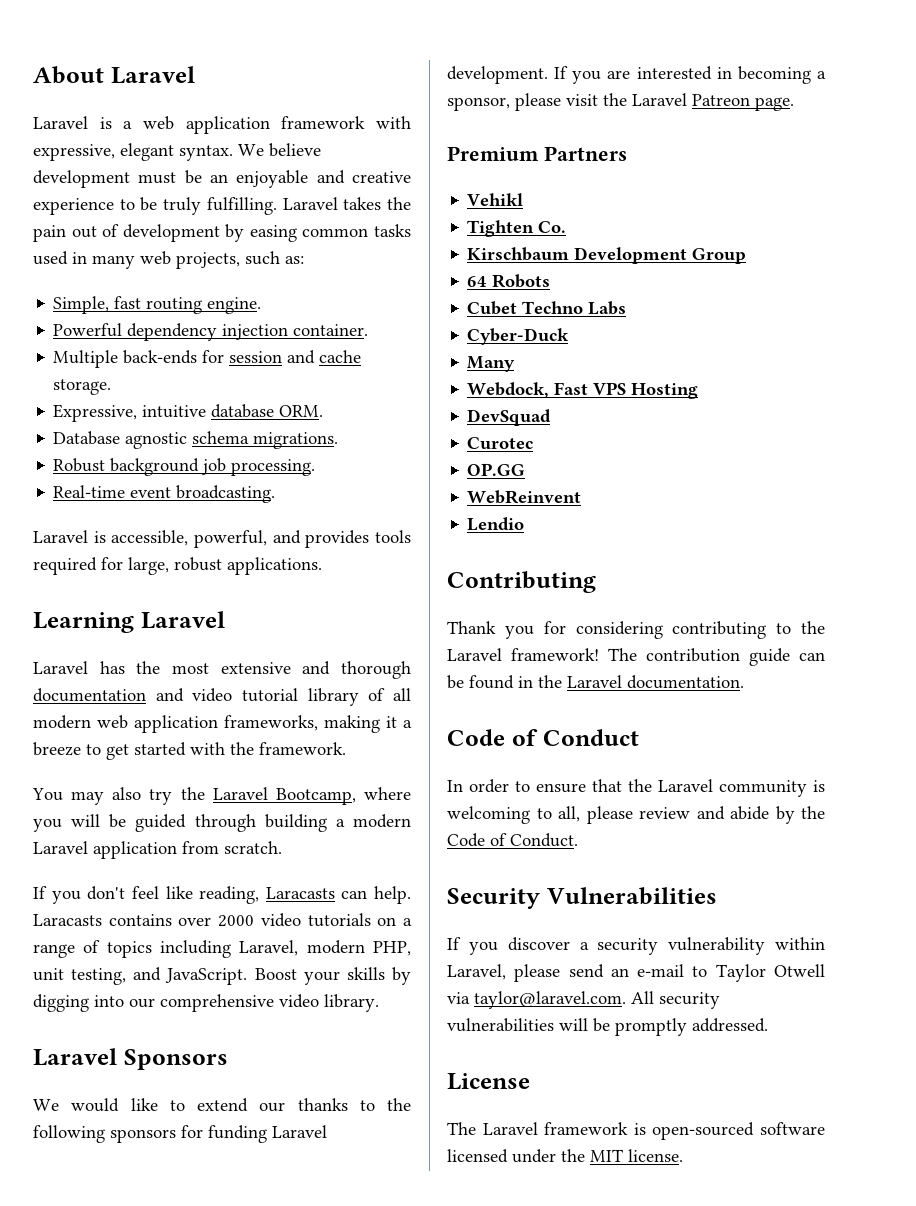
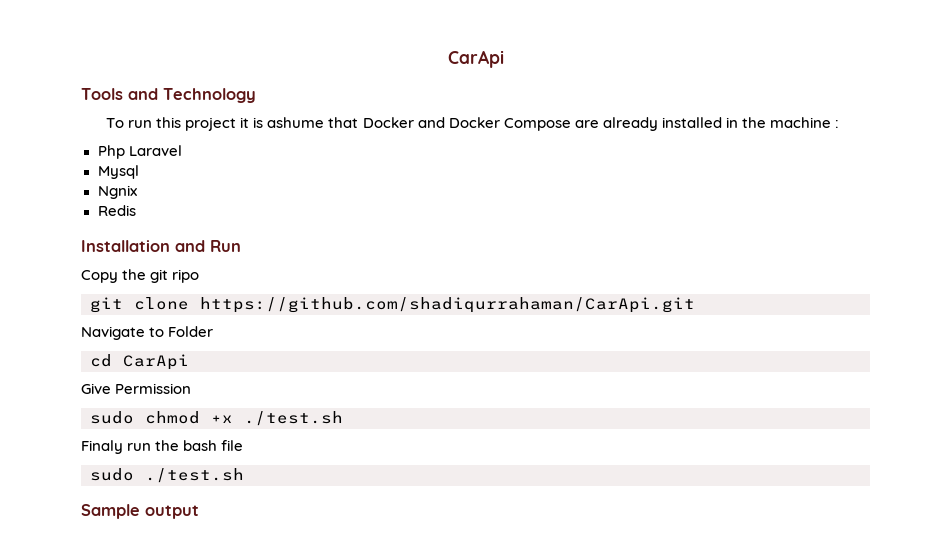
[33,66,195,84] [33,116,411,134] [33,143,321,161] [33,170,411,188] [33,197,411,215] [33,224,411,242] [33,251,304,269] [53,296,262,314] [53,323,369,341] [53,350,362,368] [53,379,112,395] [53,404,324,422] [53,431,339,449] [53,458,316,476] [53,485,276,503] [33,530,411,548] [33,557,322,575] [33,611,225,633] [33,661,411,679] [33,688,412,706] [33,715,412,733] [33,742,346,760] [32,787,411,805] [33,814,411,832] [33,841,282,859] [33,886,411,904] [33,913,413,927] [33,940,411,958] [33,967,412,985] [33,994,379,1012] [33,1048,228,1070] [33,1098,411,1112] [33,1125,327,1143] [447,66,826,84] [447,93,794,111] [447,146,627,161] [467,193,524,206] [467,220,567,237] [467,247,747,264] [467,274,551,288] [467,301,627,315] [467,328,570,345] [467,356,516,372] [467,382,699,399] [467,409,552,426] [467,437,534,450] [467,463,526,476] [467,490,582,504] [467,517,525,531] [447,571,596,593] [447,621,825,639] [447,648,825,666] [447,675,744,689] [447,729,639,746] [447,779,825,797] [447,806,825,824] [447,833,578,847] [447,887,717,909] [447,937,825,955] [447,964,825,982] [447,991,720,1009] [447,1018,768,1036] [447,1073,530,1090] [447,1122,825,1140] [447,1149,683,1163] About Laravel // Laravel is a web application framework with expressive, elegant syntax. We believe development must be an enjoyable and creative experience to be truly fulfilling. Laravel takes the pain out of development by easing common tasks used in many web projects, such as: // Simple, fast routing engine. // Powerful dependency injection container. // Multiple back-ends for session and cache storage. // Expressive, intuitive database ORM. // Database agnostic schema migrations. // Robust background job processing. // Real-time event broadcasting. // Laravel is accessible, powerful, and provides tools required for large, robust applications. // Learning Laravel // Laravel has the most extensive and thorough documentation and video tutorial library of all modern web application frameworks, making it a breeze to get started with the framework. // You may also try the Laravel Bootcamp, where you will be guided through building a modern Laravel application from scratch. // If you don't feel like reading, Laracasts can help. Laracasts contains over 2000 video tutorials on a range of topics including Laravel, modern PHP, unit testing, and JavaScript. Boost your skills by digging into our comprehensive video library. // Laravel Sponsors // We would like to extend our thanks to the following sponsors for funding Laravel development. If you are interested in becoming a sponsor, please visit the Laravel Patreon page. // Premium Partners // Vehikl // Tighten Co. // Kirschbaum Development Group // 64 Robots // Cubet Techno Labs // Cyber-Duck // Many // Webdock, Fast VPS Hosting // DevSquad // Curotec // OP.GG // WebReinvent // Lendio // Contributing // Thank you for considering contributing to the Laravel framework! The contribution guide can be found in the Laravel documentation. // Code of Conduct // In order to ensure that the Laravel community is welcoming to all, please review and abide by the Code of Conduct. // Security Vulnerabilities // If you discover a security vulnerability within Laravel, please send an e-mail to Taylor Otwell via taylor@laravel.com. All security vulnerabilities will be promptly addressed. // License // The Laravel framework is open-sourced software licensed under the MIT license. -> [447,50,504,68] [81,88,256,103] [106,117,839,131] [97,145,182,159] [97,165,139,179] [97,185,137,199] [97,205,136,216] [81,240,241,252] [81,269,200,283] [90,297,695,313] [81,326,214,340] [90,354,189,370] [81,383,192,394] [90,411,343,426] [81,440,244,454] [90,468,244,483] [81,504,199,519] CarApi // Tools and Technology // To run this project it is ashume that Docker and Docker Compose are already installed in the machine : // Php Laravel // Mysql // Ngnix // Redis // Installation and Run // Copy the git ripo // git clone https://github.com/shadiqurrahaman/CarApi.git // Navigate to Folder // cd CarApi // Give Permission // sudo chmod +x ./test.sh // Finaly run the bash file // sudo ./test.sh // Sample output

